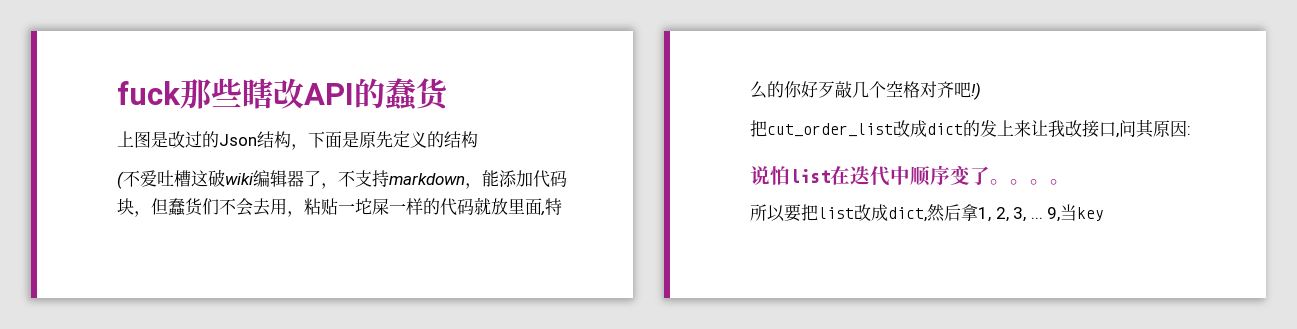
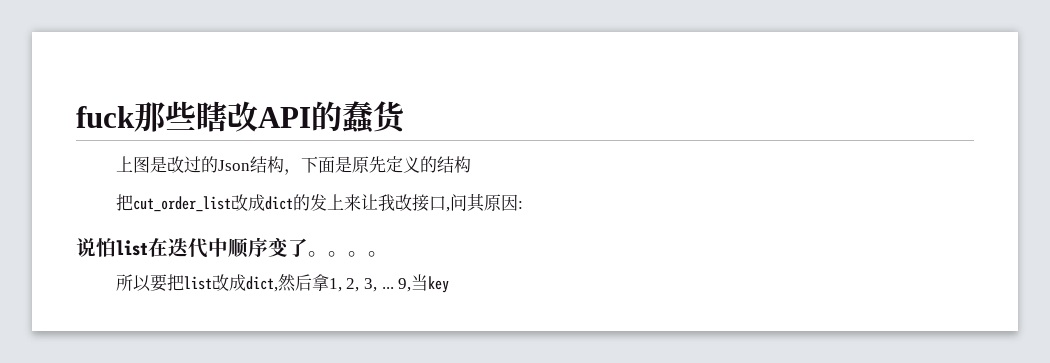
[117,169,567,189] [117,197,562,217] [750,81,981,100] // (不爱吐槽这破wiki编辑器了，不支持markdown，能添加代码块，但蠢货们不会去用，粘贴一坨屎一样的代码就放里面,特么的你好歹敲几个空格对齐吧!) -> (471, 164) none

